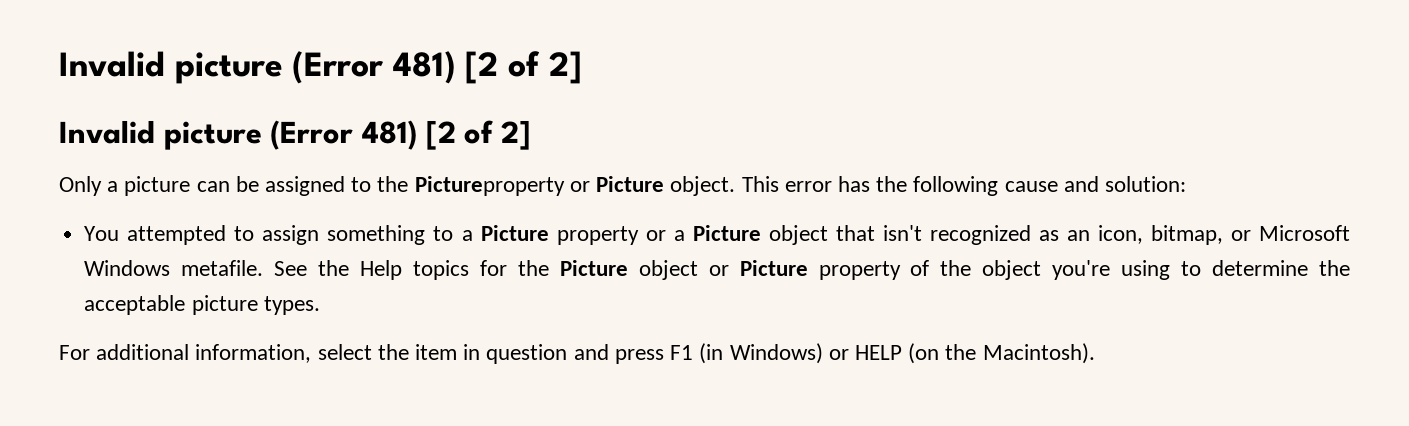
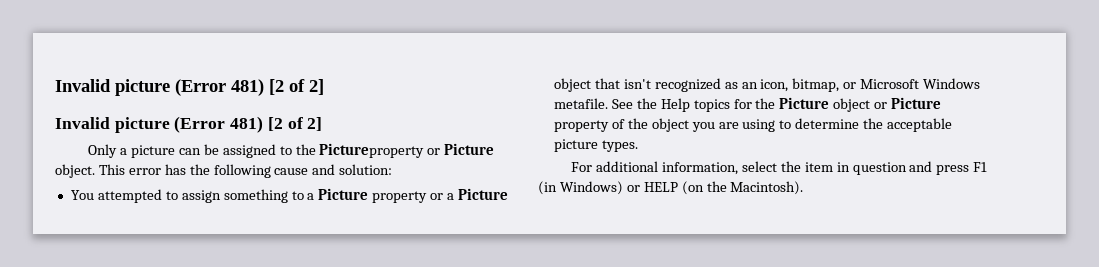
[1052,260,1111,280] you're -> [691,122,739,132] you are

